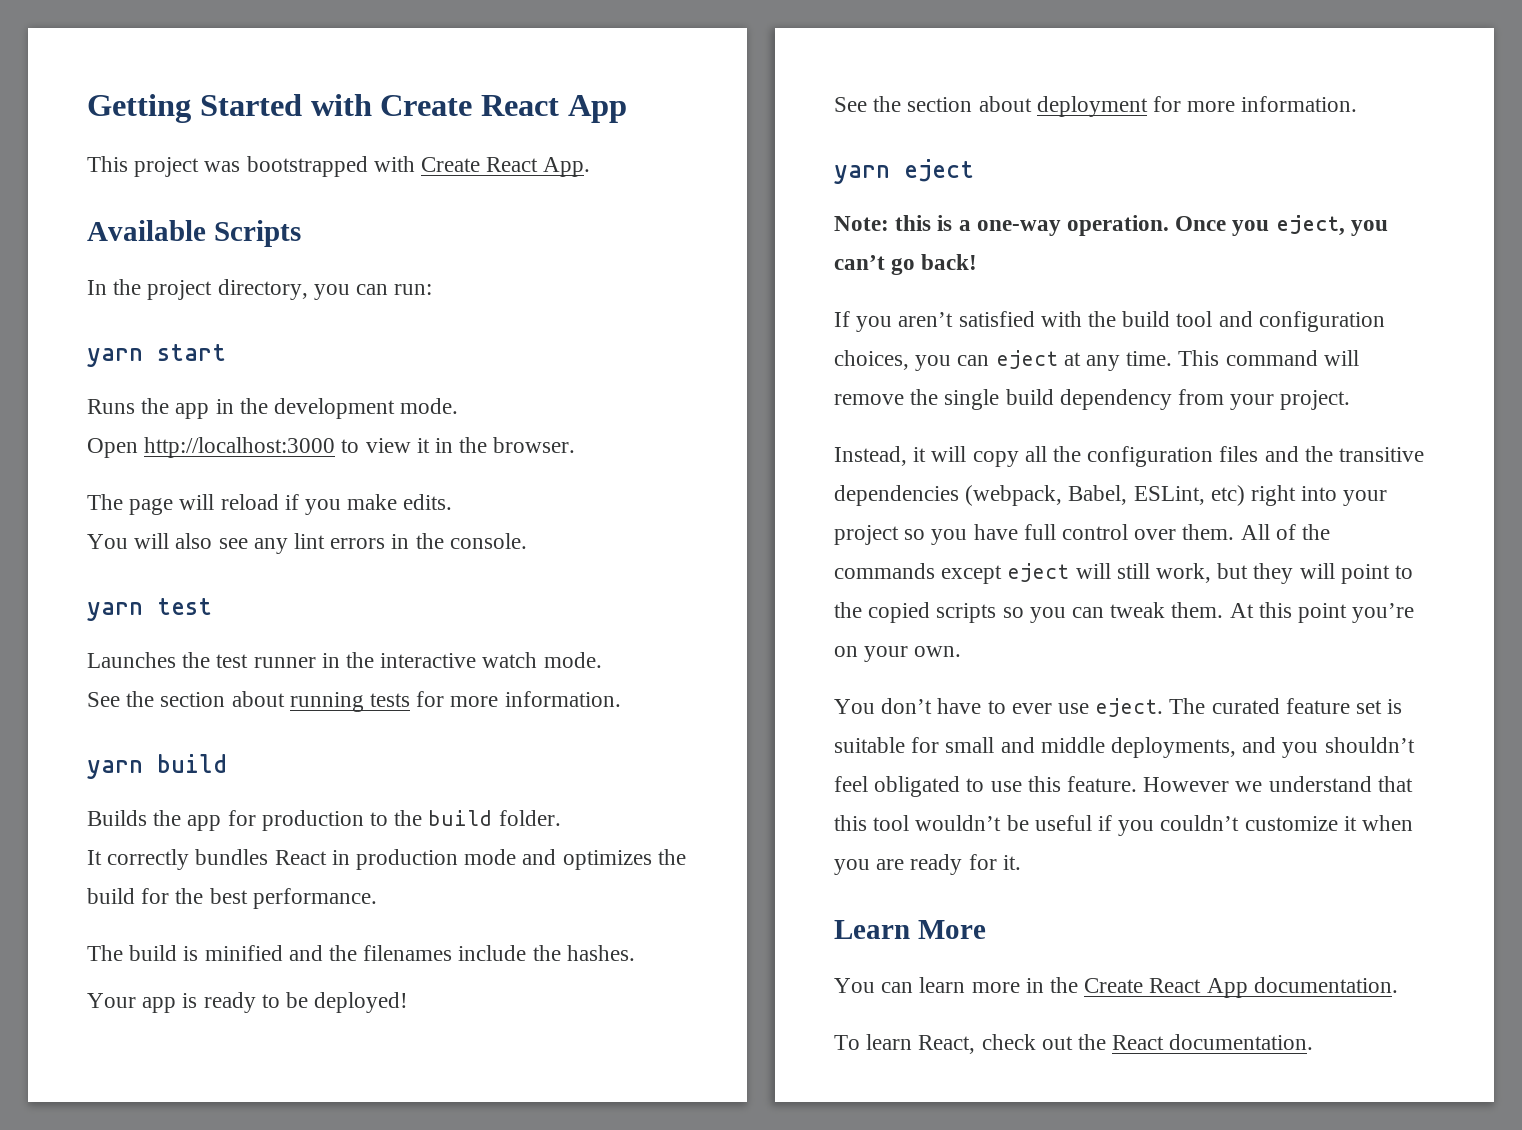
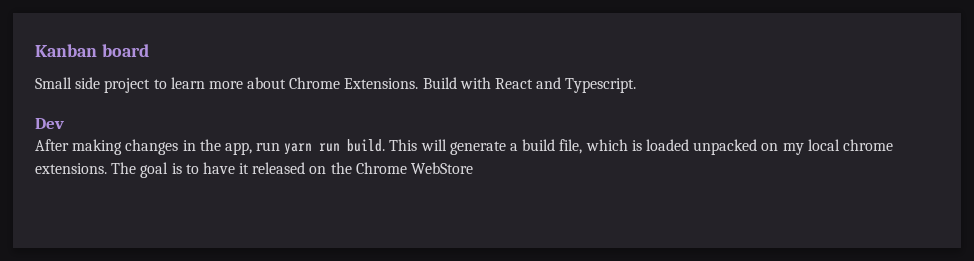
[87,94,627,123] [87,156,591,177] [87,220,301,247] [87,279,433,300] [87,344,226,367] [87,398,459,419] [87,437,576,458] [87,494,453,515] [87,533,527,554] [87,598,212,621] [87,652,602,668] [87,691,621,712] [87,754,227,779] [87,810,561,831] [87,849,686,870] [87,888,377,909] [87,945,635,961] [87,992,409,1013] [834,96,1358,117] [834,159,974,184] [834,215,1388,236] [834,254,978,275] [834,311,1385,332] [834,350,1359,371] [834,389,1351,410] [834,446,1425,467] [834,485,1388,506] [834,524,1331,545] [834,563,1414,584] [834,602,1415,623] [834,646,962,662] [834,698,1403,717] [834,737,1415,758] [834,776,1413,797] [834,815,1414,836] [834,854,1021,875] [834,920,986,939] [834,977,1398,998] [834,1034,1314,1054] Getting Started with Create React App // This project was bootstrapped with Create React App. // Available Scripts // In the project directory, you can run: // yarn start // Runs the app in the development mode. // Open http://localhost:3000 to view it in the browser. // The page will reload if you make edits. // You will also see any lint errors in the console. // yarn test // Launches the test runner in the interactive watch mode. // See the section about running tests for more information. // yarn build // Builds the app for production to the build folder. // It correctly bundles React in production mode and optimizes the build for the best performance. // The build is minified and the filenames include the hashes. // Your app is ready to be deployed! // See the section about deployment for more information. // yarn eject // Note: this is a one-way operation. Once you eject, you can’t go back! // If you aren’t satisfied with the build tool and configuration choices, you can eject at any time. This command will remove the single build dependency from your project. // Instead, it will copy all the configuration files and the transitive dependencies (webpack, Babel, ESLint, etc) right into your project so you have full control over them. All of the commands except eject will still work, but they will point to the copied scripts so you can tweak them. At this point you’re on your own. // You don’t have to ever use eject. The curated feature set is suitable for small and middle deployments, and you shouldn’t feel obligated to use this feature. However we understand that this tool wouldn’t be useful if you couldn’t customize it when you are ready for it. // Learn More // You can learn more in the Create React App documentation. // To learn React, check out the React documentation. -> [35,44,149,57] [35,77,637,93] [35,118,64,129] [35,139,893,155] [35,162,474,178] Kanban board // Small side project to learn more about Chrome Extensions. Build with React and Typescript. // Dev // After making changes in the app, run yarn run build. This will generate a build file, which is loaded unpacked on my local chrome extensions. The goal is to have it released on the Chrome WebStore

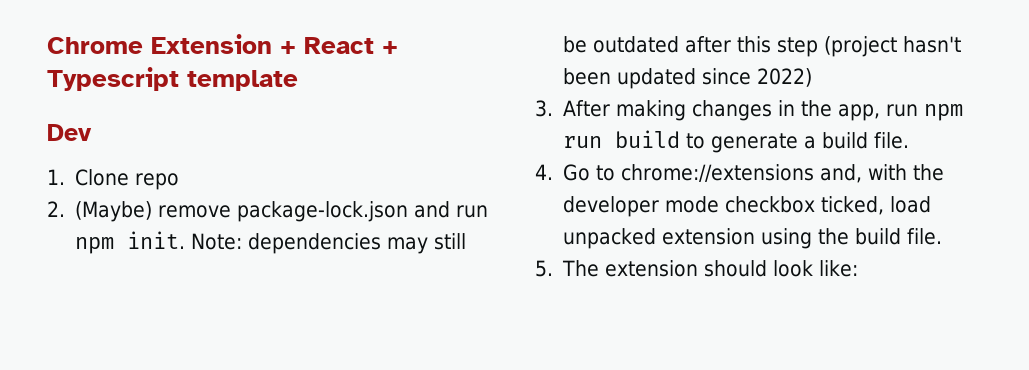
[35,44,149,57] [35,77,637,93] [35,118,64,129] Kanban board // Small side project to learn more about Chrome Extensions. Build with React and Typescript. // Dev // -> [47,34,398,54] [47,67,298,91] [47,124,92,141] [47,169,180,190] [47,201,489,222] [75,231,467,254] [563,36,962,57] [563,68,813,89] [535,100,553,117] Chrome Extension + React + Typescript template // Dev // 1. Clone repo // 2. (Maybe) remove package-lock.json and run npm init. Note: dependencies may still be outdated after this step (project hasn't been updated since 2022) // 3.
[284,139,893,155] [35,162,474,178] yarn run build. This will generate a build file, which is loaded unpacked on my local chrome extensions. The goal is to have it released on the Chrome WebStore -> [924,104,964,121] [563,130,910,153] [535,164,945,183] [563,196,932,217] [563,228,943,249] [535,260,859,277] npm run build to generate a build file. // 4. Go to chrome://extensions and, with the developer mode checkbox ticked, load unpacked extension using the build file. // 5. The extension should look like:

